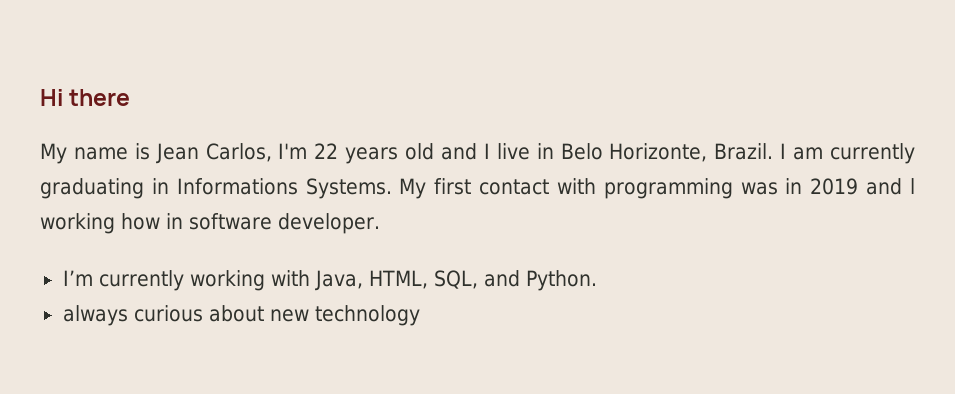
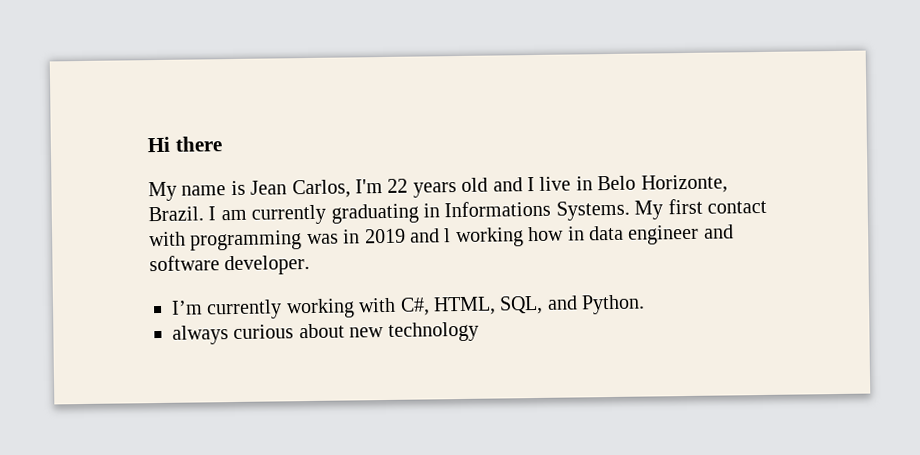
(183, 221) none -> [587,224,734,245] data engineer and
[314,270,363,291] Java, -> [399,297,430,316] C#,

